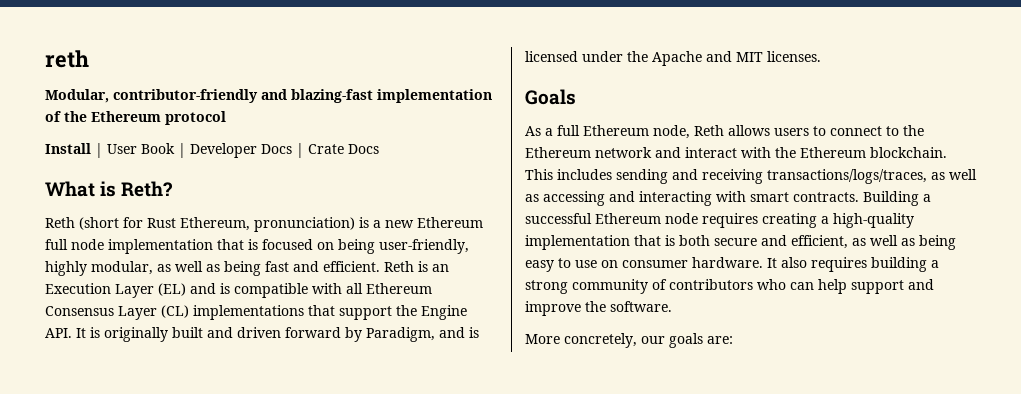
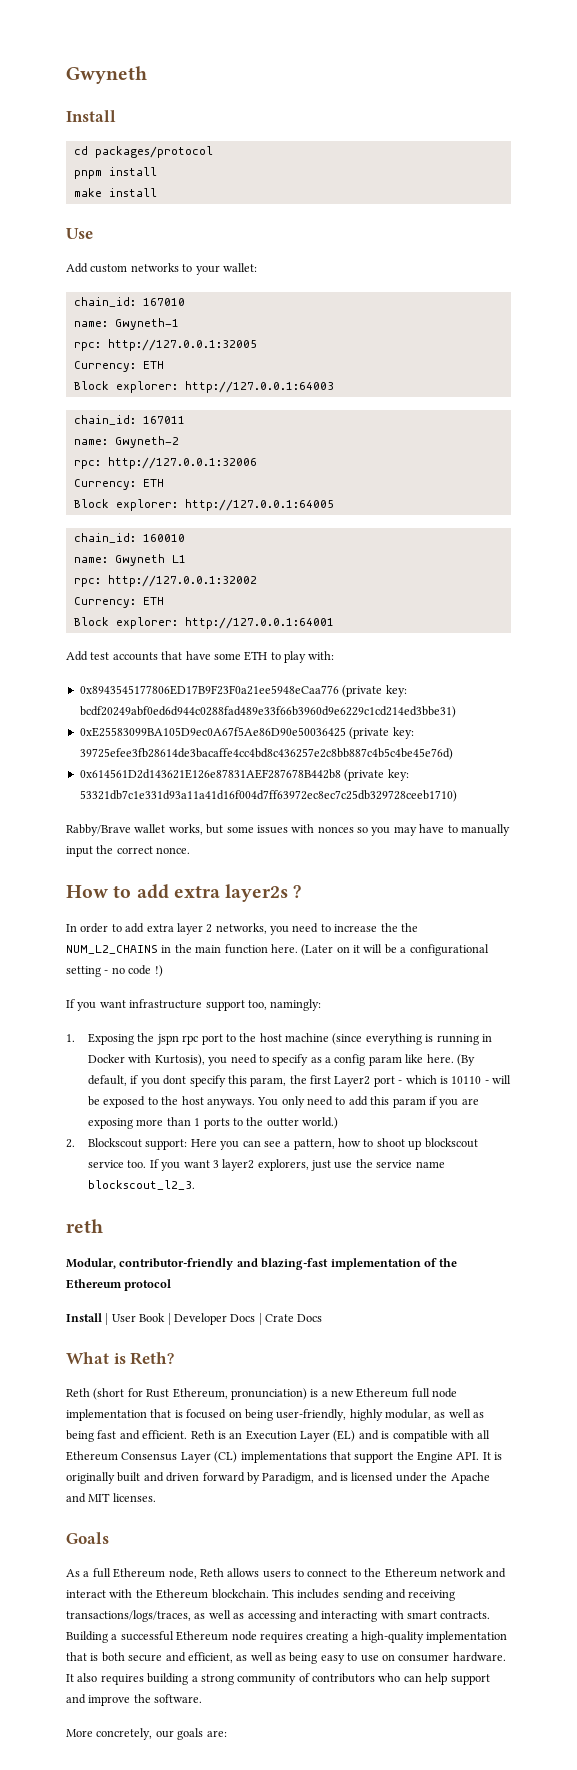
(45, 59) none -> [66,66,147,84] [66,110,116,122] [73,146,213,158] [73,167,157,179] [73,188,157,197] [66,228,93,239] [66,263,257,275] [73,297,185,307] [73,318,179,330] [73,339,257,351] [73,361,164,372] [73,381,334,393] [73,415,185,425] [73,436,179,448] [73,457,257,469] [73,479,164,490] [73,499,334,511] [73,533,185,543] [73,554,186,566] [73,575,257,587] [73,597,164,608] [73,617,334,629] [66,651,335,663] [79,685,407,697] [79,706,456,718] [79,727,414,739] [79,748,453,760] [79,769,409,781] [79,790,457,802] [66,824,510,836] [66,845,191,857] [66,884,302,902] [66,923,418,935] [66,944,489,956] [66,965,163,977] [66,999,322,1011] [66,1033,492,1045] [88,1054,475,1066] [88,1075,512,1087] [88,1096,479,1108] [88,1117,339,1129] [66,1138,478,1150] [88,1159,445,1171] [88,1180,196,1190] Gwyneth // Install // cd packages/protocol // pnpm install // make install // Use // Add custom networks to your wallet: // chain_id: 167010 // name: Gwyneth-1 // rpc: http://127.0.0.1:32005 // Currency: ETH // Block explorer: http://127.0.0.1:64003 // chain_id: 167011 // name: Gwyneth-2 // rpc: http://127.0.0.1:32006 // Currency: ETH // Block explorer: http://127.0.0.1:64005 // chain_id: 160010 // name: Gwyneth L1 // rpc: http://127.0.0.1:32002 // Currency: ETH // Block explorer: http://127.0.0.1:64001 // Add test accounts that have some ETH to play with: // 0x8943545177806ED17B9F23F0a21ee5948eCaa776 (private key: bcdf20249abf0ed6d944c0288fad489e33f66b3960d9e6229c1cd214ed3bbe31) // 0xE25583099BA105D9ec0A67f5Ae86D90e50036425 (private key: 39725efee3fb28614de3bacaffe4cc4bd8c436257e2c8bb887c4b5c4be45e76d) // 0x614561D2d143621E126e87831AEF287678B442b8 (private key: 53321db7c1e331d93a11a41d16f004d7ff63972ec8ec7c25db329728ceeb1710) // Rabby/Brave wallet works, but some issues with nonces so you may have to manually input the correct nonce. // How to add extra layer2s ? // In order to add extra layer 2 networks, you need to increase the the NUM_L2_CHAINS in the main function here. (Later on it will be a configurational setting - no code !) // If you want infrastructure support too, namingly: // 1. Exposing the jspn rpc port to the host machine (since everything is running in Docker with Kurtosis), you need to specify as a config param like here. (By default, if you dont specify this param, the first Layer2 port - which is 10110 - will be exposed to the host anyways. You only need to add this param if you are exposing more than 1 ports to the outter world.) // 2. Blockscout support: Here you can see a pattern, how to shoot up blockscout service too. If you want 3 layer2 explorers, just use the service name blockscout_l2_3. //

